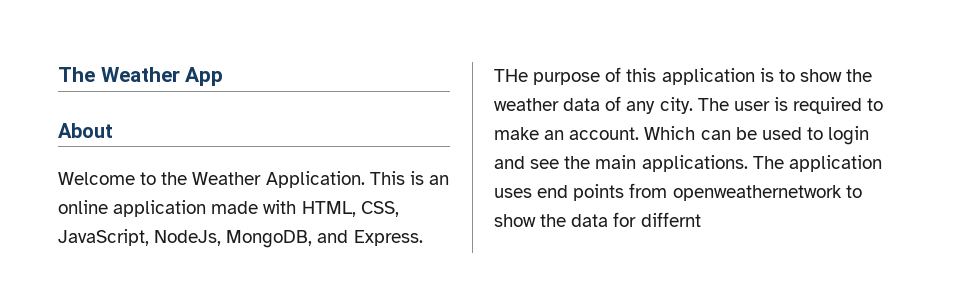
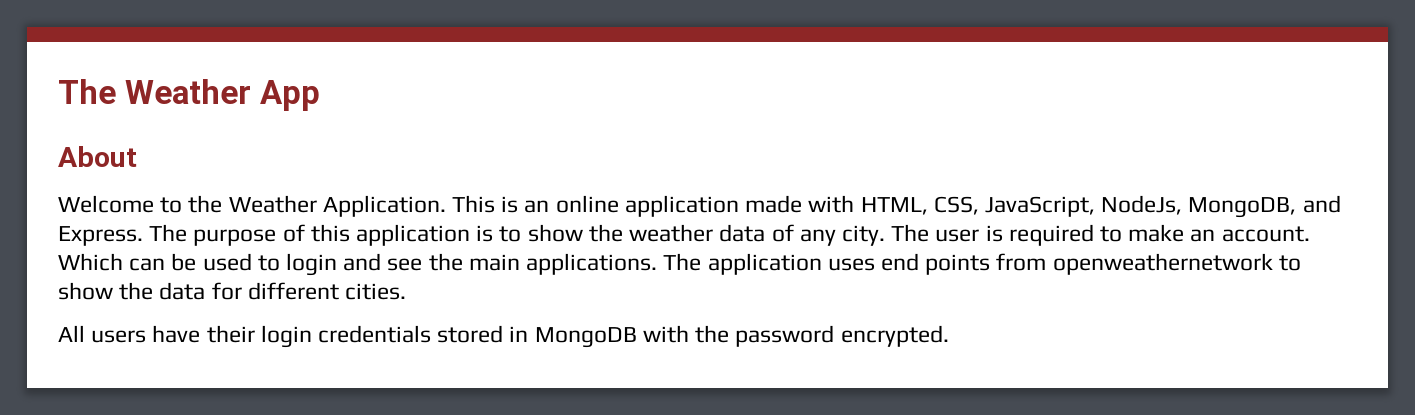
[494,69,528,82] THe -> [149,224,188,242] The
[640,212,701,227] differnt -> [247,282,407,300] [58,325,949,348] different cities. // All users have their login credentials stored in MongoDB with the password encrypted.

